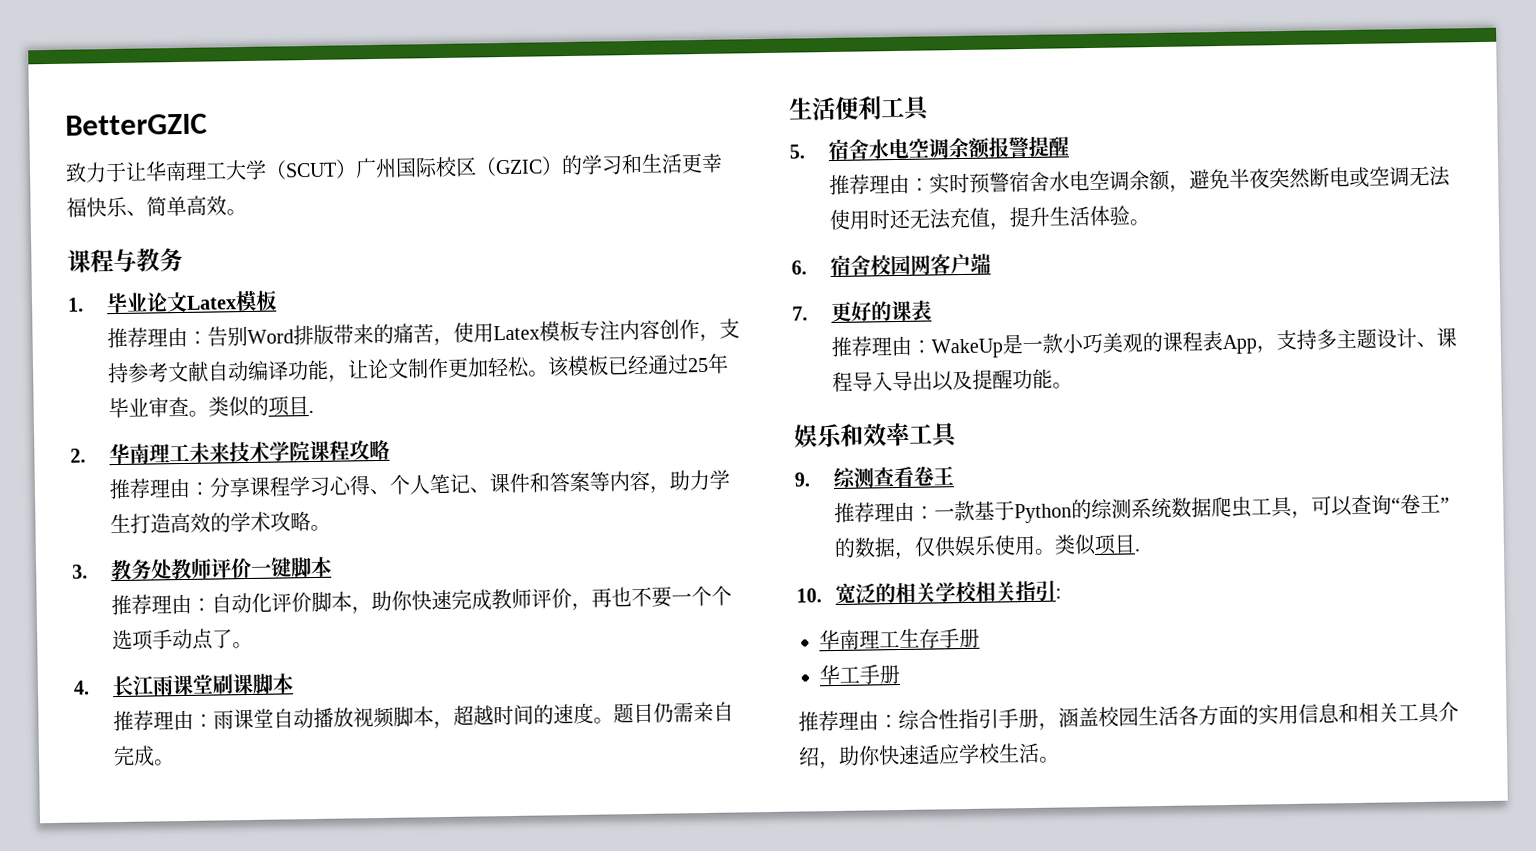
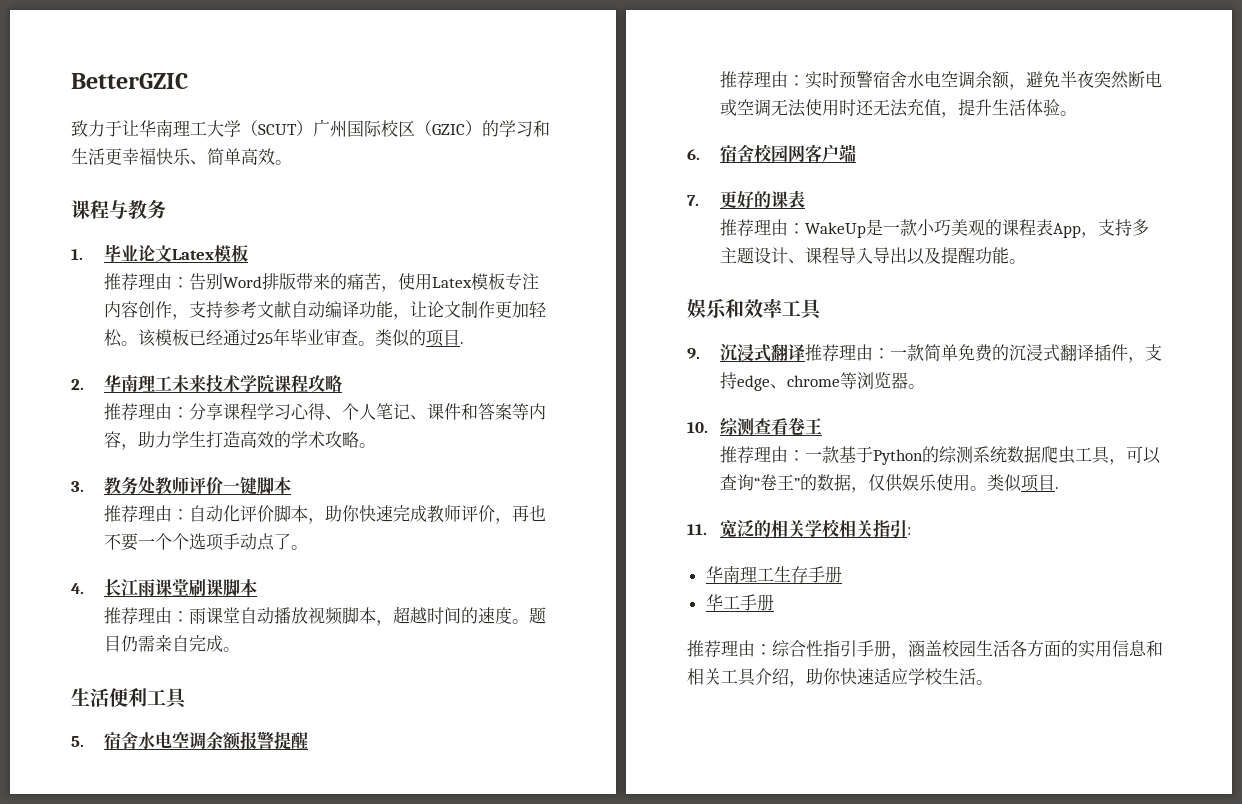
(810, 479) none -> [720,344,1163,363] [720,372,926,391] [687,422,708,433] 沉浸式翻译推荐理由：一款简单免费的沉浸式翻译插件，支持edge、chrome等浏览器。 // 10.
[796,588,822,603] 10. -> [687,524,707,535] 11.

